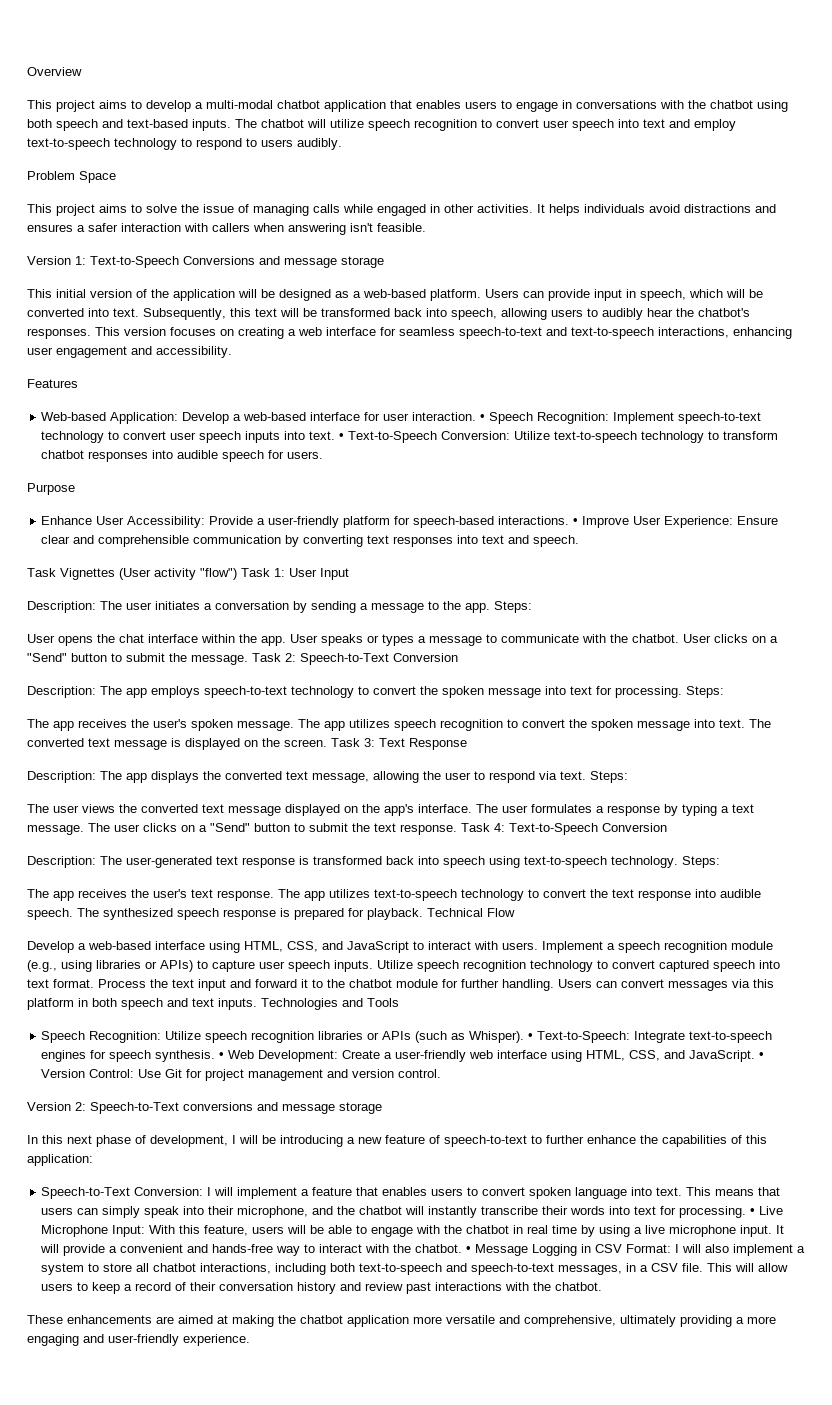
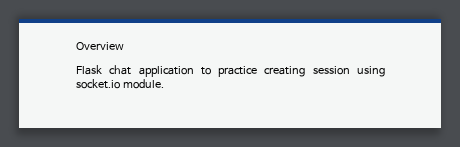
[27,100,788,112] [27,119,736,131] [27,138,342,150] [27,171,116,183] [27,204,776,216] [27,223,426,235] [27,256,384,268] [27,289,763,301] [27,308,750,320] [27,327,792,339] [27,346,232,358] [27,379,78,388] [41,412,762,424] [41,431,779,443] [41,450,324,462] [27,483,75,495] [41,516,779,528] [41,535,580,547] [27,568,349,580] [27,601,532,613] [27,634,778,646] [27,653,458,665] [27,686,724,698] [27,719,771,731] [27,738,467,750] [27,771,628,783] [27,804,754,816] [27,823,667,835] [27,856,720,868] [27,889,761,901] [27,908,515,920] [27,941,773,953] [27,960,780,972] [27,979,774,991] [27,998,399,1010] [41,1031,773,1043] [41,1050,765,1062] [41,1069,442,1081] [27,1102,382,1114] [27,1135,767,1147] [27,1154,93,1166] [41,1187,781,1199] [41,1206,784,1218] [41,1225,785,1237] [40,1244,806,1256] [41,1263,789,1275] [41,1282,603,1294] [27,1315,776,1327] [27,1334,250,1346] This project aims to develop a multi-modal chatbot application that enables users to engage in conversations with the chatbot using both speech and text-based inputs. The chatbot will utilize speech recognition to convert user speech into text and employ text-to-speech technology to respond to users audibly. // Problem Space // This project aims to solve the issue of managing calls while engaged in other activities. It helps individuals avoid distractions and ensures a safer interaction with callers when answering isn't feasible. // Version 1: Text-to-Speech Conversions and message storage // This initial version of the application will be designed as a web-based platform. Users can provide input in speech, which will be converted into text. Subsequently, this text will be transformed back into speech, allowing users to audibly hear the chatbot's responses. This version focuses on creating a web interface for seamless speech-to-text and text-to-speech interactions, enhancing user engagement and accessibility. // Features // Web-based Application: Develop a web-based interface for user interaction. • Speech Recognition: Implement speech-to-text technology to convert user speech inputs into text. • Text-to-Speech Conversion: Utilize text-to-speech technology to transform chatbot responses into audible speech for users. // Purpose // Enhance User Accessibility: Provide a user-friendly platform for speech-based interactions. • Improve User Experience: Ensure clear and comprehensible communication by converting text responses into text and speech. // Task Vignettes (User activity "flow") Task 1: User Input // Description: The user initiates a conversation by sending a message to the app. Steps: // User opens the chat interface within the app. User speaks or types a message to communicate with the chatbot. User clicks on a "Send" button to submit the message. Task 2: Speech-to-Text Conversion // Description: The app employs speech-to-text technology to convert the spoken message into text for processing. Steps: // The app receives the user's spoken message. The app utilizes speech recognition to convert the spoken message into text. The converted text message is displayed on the screen. Task 3: Text Response // Description: The app displays the converted text message, allowing the user to respond via text. Steps: // The user views the converted text message displayed on the app's interface. The user formulates a response by typing a text message. The user clicks on a "Send" button to submit the text response. Task 4: Text-to-Speech Conversion // Description: The user-generated text response is transformed back into speech using text-to-speech technology. Steps: // The app receives the user's text response. The app utilizes text-to-speech technology to convert the text response into audible speech. The synthesized speech response is prepared for playback. Technical Flow // Develop a web-based interface using HTML, CSS, and JavaScript to interact with users. Implement a speech recognition module (e.g., using libraries or APIs) to capture user speech inputs. Utilize speech recognition technology to convert captured speech into text format. Process the text input and forward it to the chatbot module for further handling. Users can convert messages via this platform in both speech and text inputs. Technologies and Tools // Speech Recognition: Utilize speech recognition libraries or APIs (such as Whisper). • Text-to-Speech: Integrate text-to-speech engines for speech synthesis. • Web Development: Create a user-friendly web interface using HTML, CSS, and JavaScript. • Version Control: Use Git for project management and version control. // Version 2: Speech-to-Text conversions and message storage // In this next phase of development, I will be introducing a new feature of speech-to-text to further enhance the capabilities of this application: // Speech-to-Text Conversion: I will implement a feature that enables users to convert spoken language into text. This means that users can simply speak into their microphone, and the chatbot will instantly transcribe their words into text for processing. • Live Microphone Input: With this feature, users will be able to engage with the chatbot in real time by using a live microphone input. It will provide a convenient and hands-free way to interact with the chatbot. • Message Logging in CSV Format: I will also implement a system to store all chatbot interactions, including both text-to-speech and speech-to-text messages, in a CSV file. This will allow users to keep a record of their conversation history and review past interactions with the chatbot. // These enhancements are aimed at making the chatbot application more versatile and comprehensive, ultimately providing a more engaging and user-friendly experience. -> [76,65,385,77] [76,79,164,89] Flask chat application to practice creating session using socket.io module.

